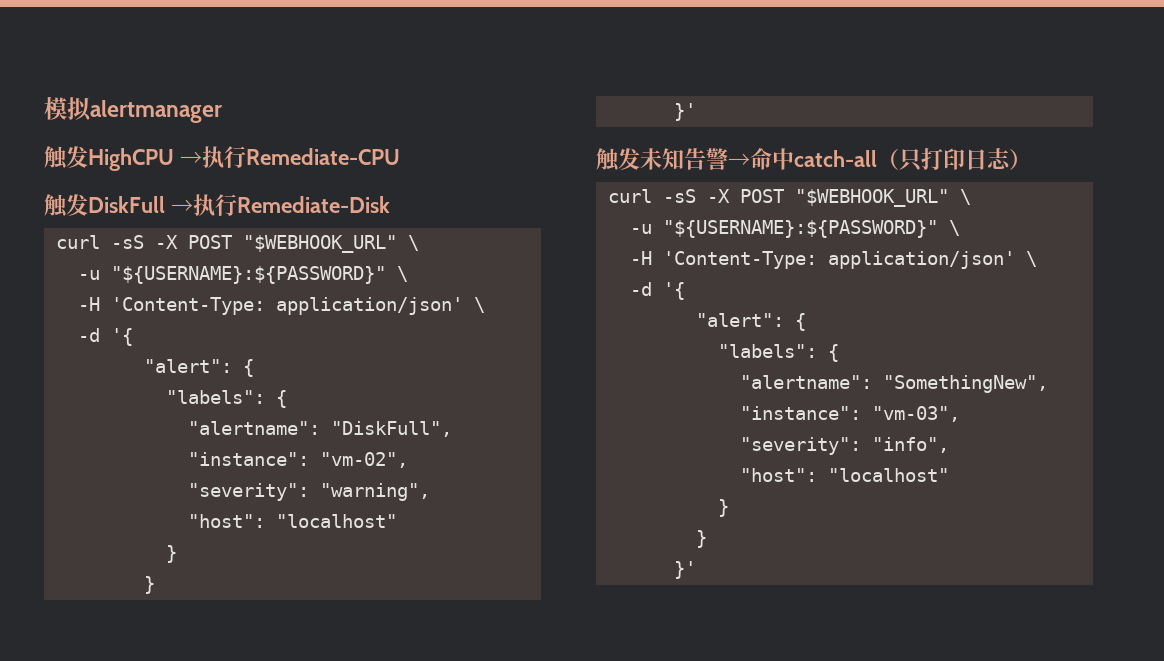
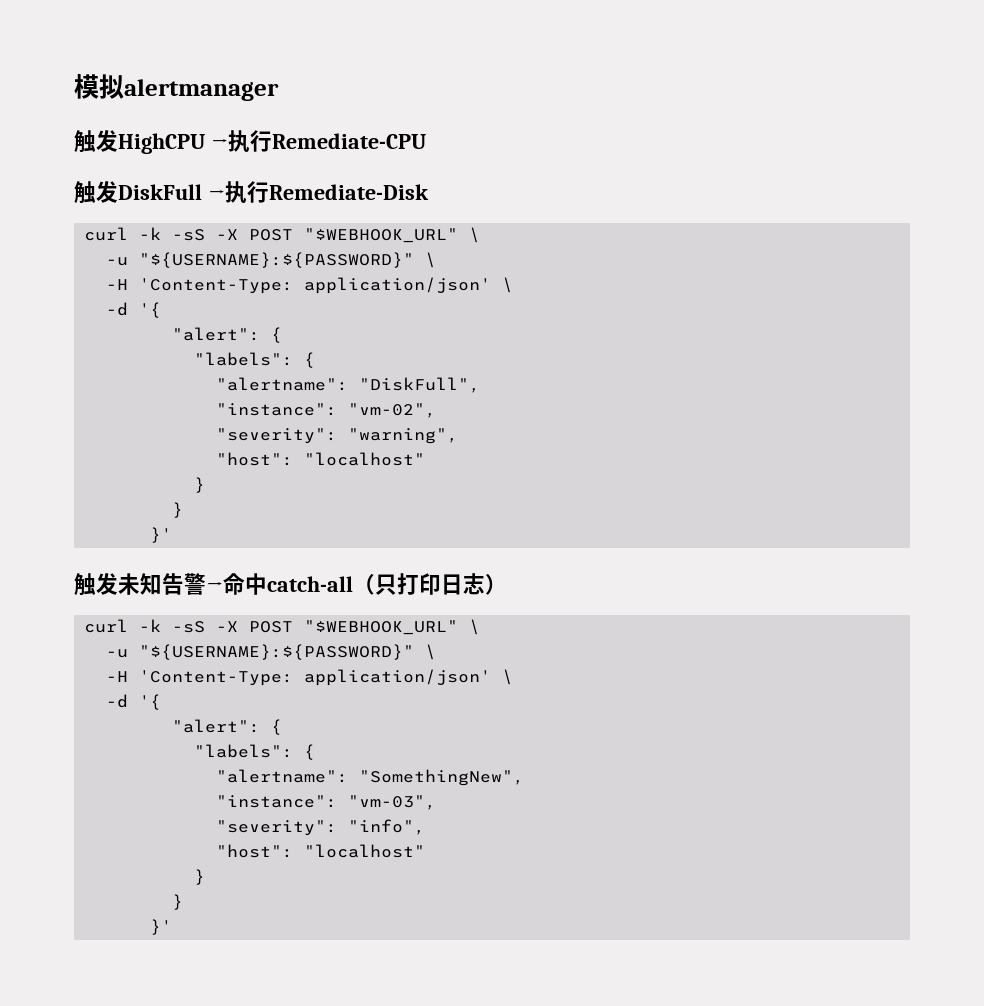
(100, 242) none -> [138,227,161,240] -k
(652, 196) none -> [138,619,161,632] -k

